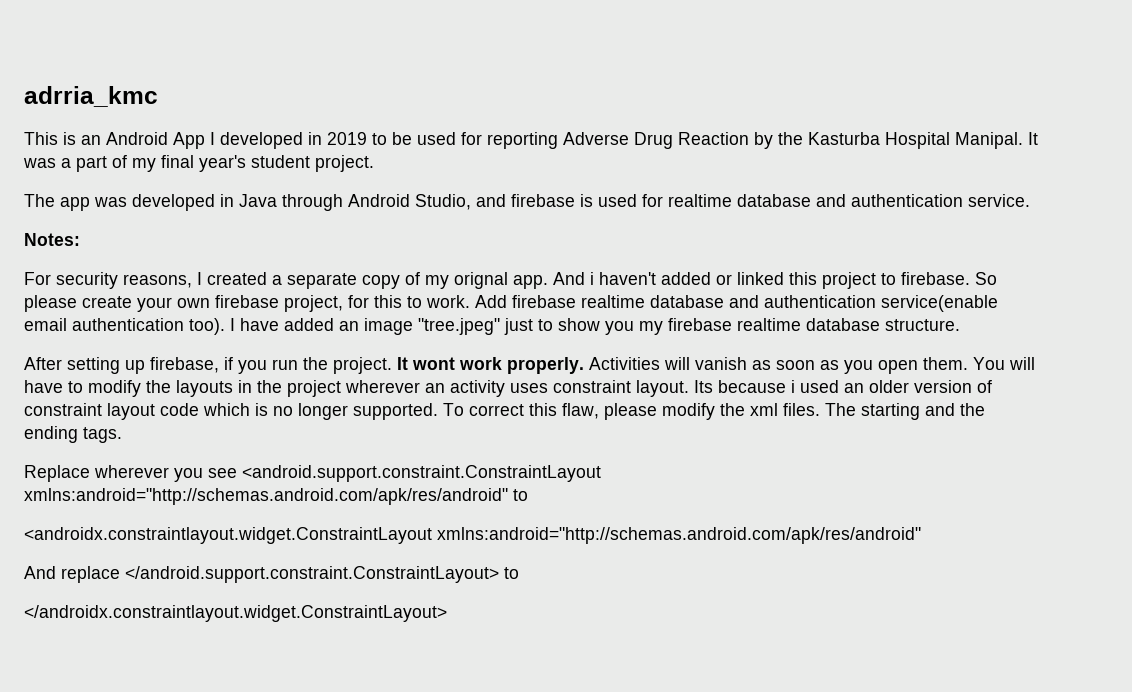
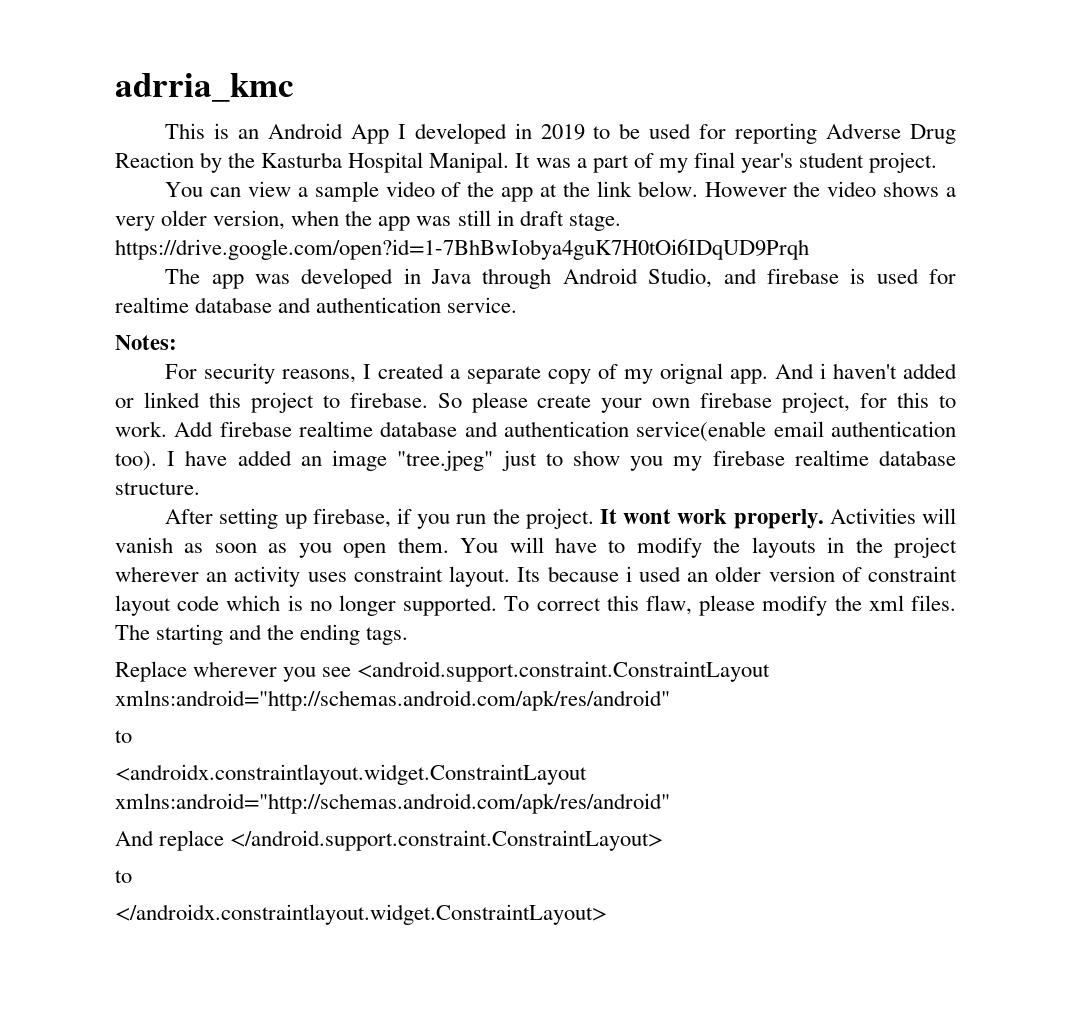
(374, 163) none -> [165,181,956,202] [115,210,621,231] [115,239,809,260] // You can view a sample video of the app at the link below. However the video shows a very older version, when the app was still in draft stage. https://drive.google.com/open?id=1-7BhBwIobya4guK7H0tOi6IDqUD9Prqh
(508, 496) none -> (670, 700) //
(499, 574) none -> (664, 840) //

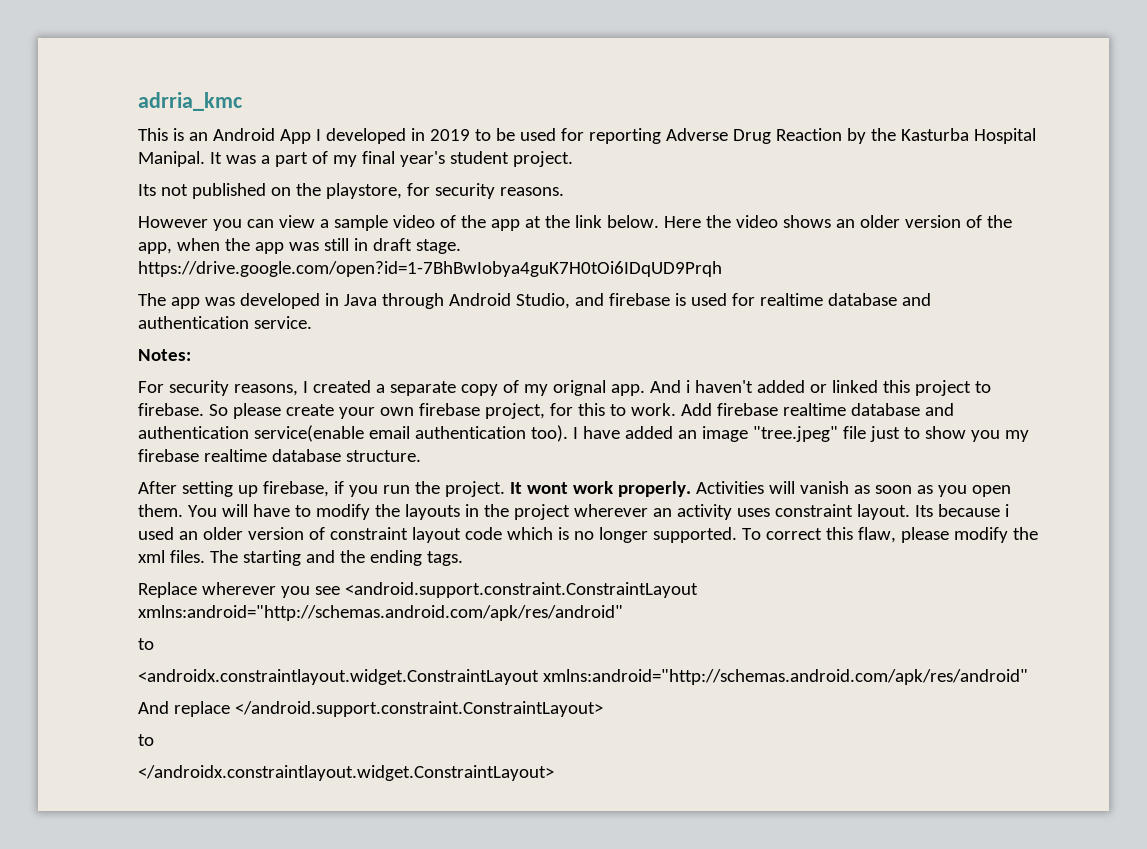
[165,182,204,197] You -> [138,183,564,199] [138,216,242,231] Its not published on the playstore, for security reasons. // However you
[704,182,787,197] However -> [663,216,701,228] Here
[945,187,956,197] [115,210,286,231] a very older version, -> [835,215,1012,228] [138,242,172,254] an older version of the app,
(494, 460) none -> [842,426,866,439] file

